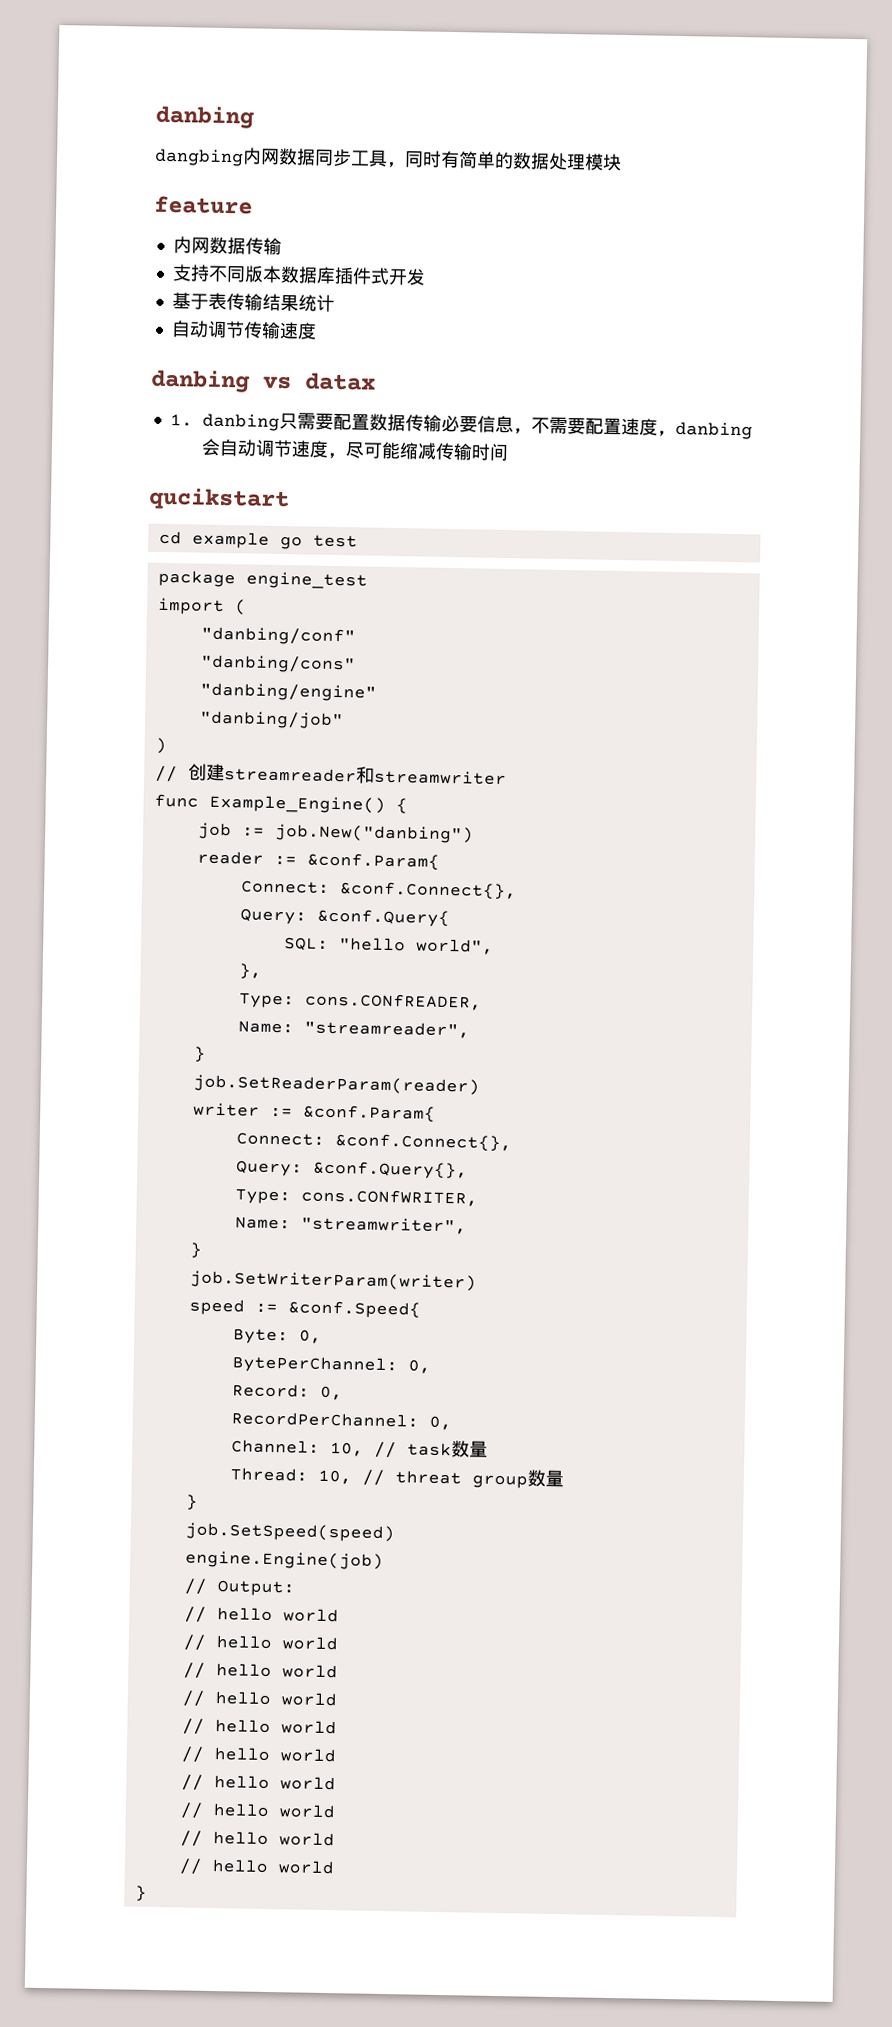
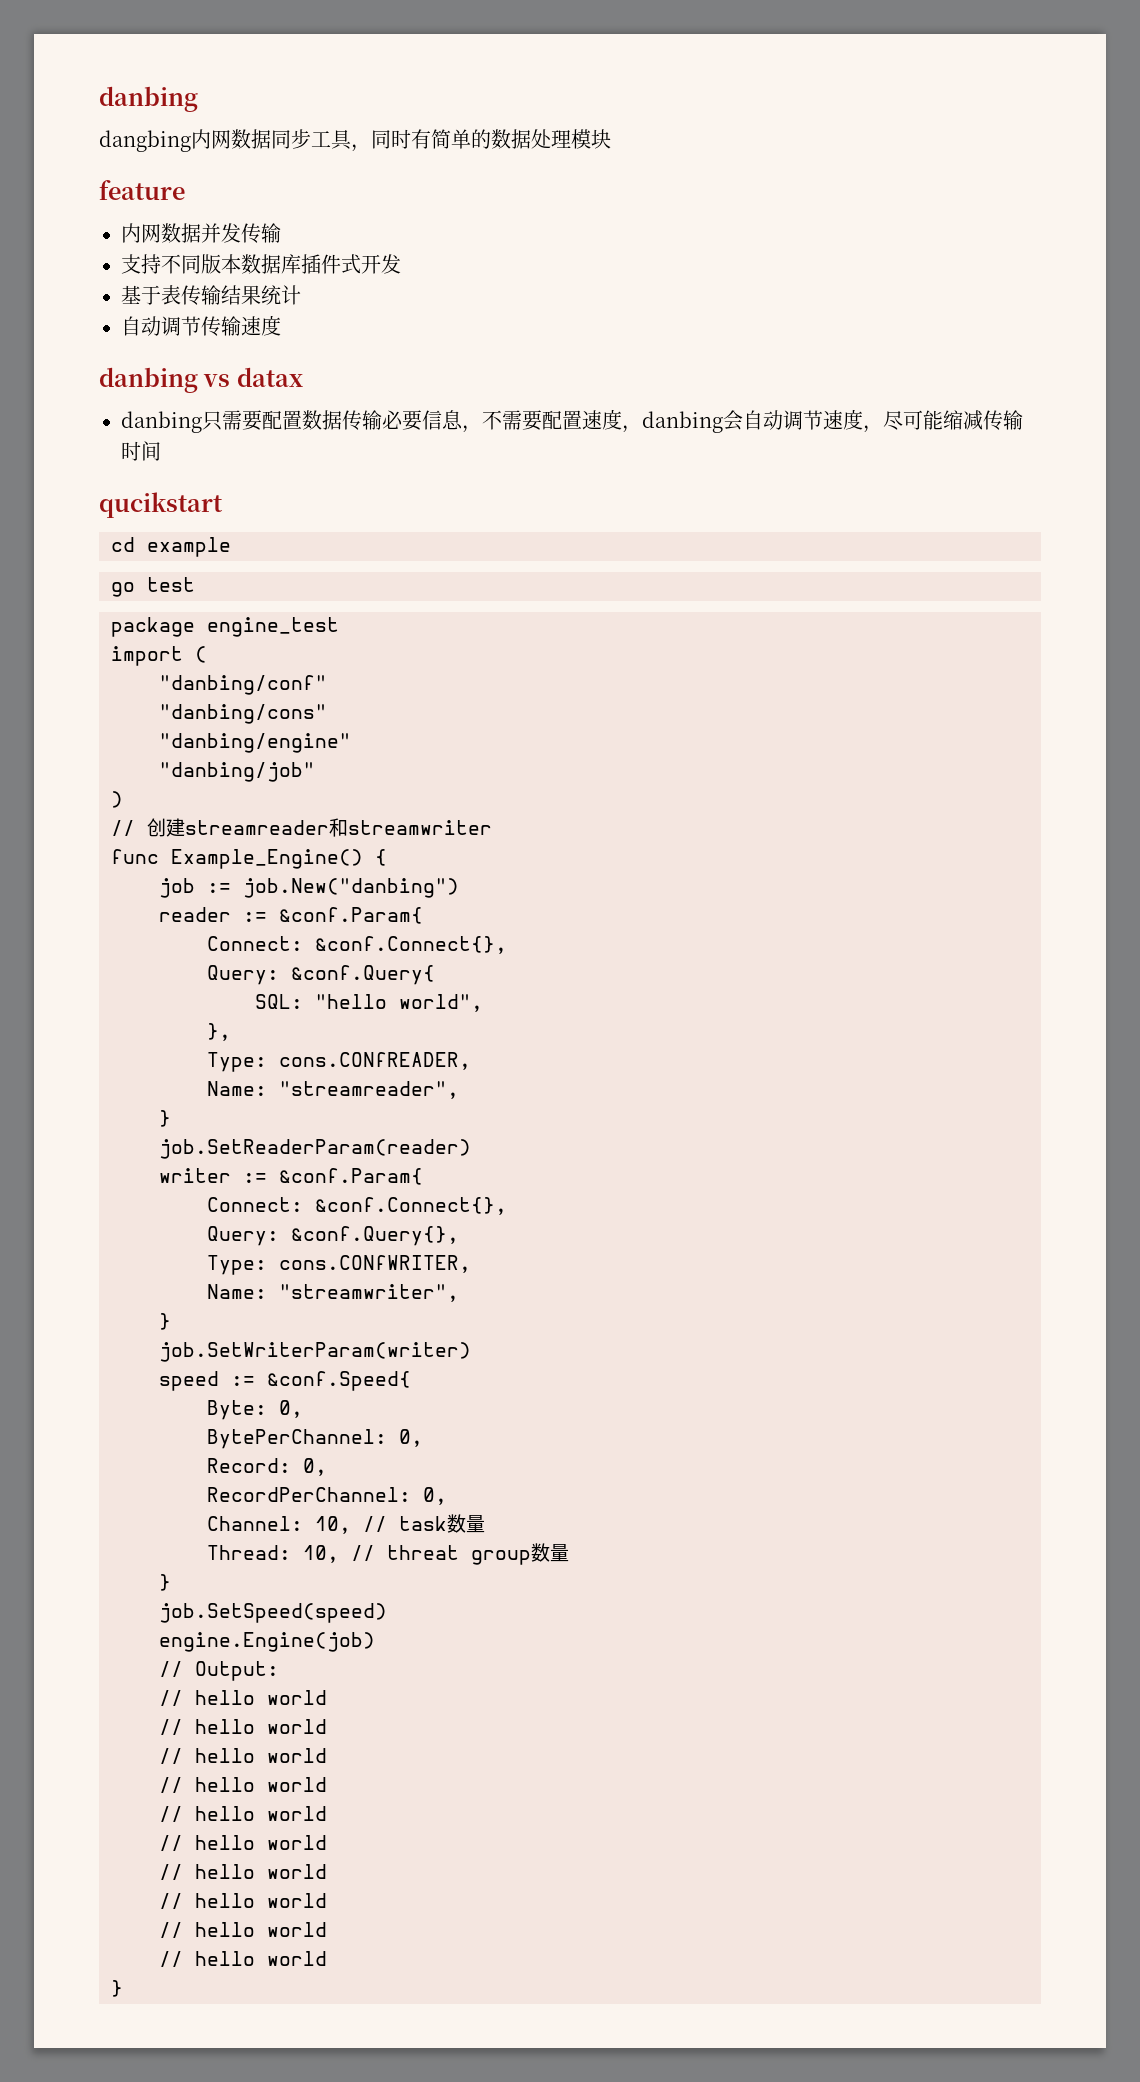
(246, 246) none -> [201,223,241,243] 并发
[169,414,193,427] 1. -> (303, 377) none
(270, 540) none -> (231, 547) //

